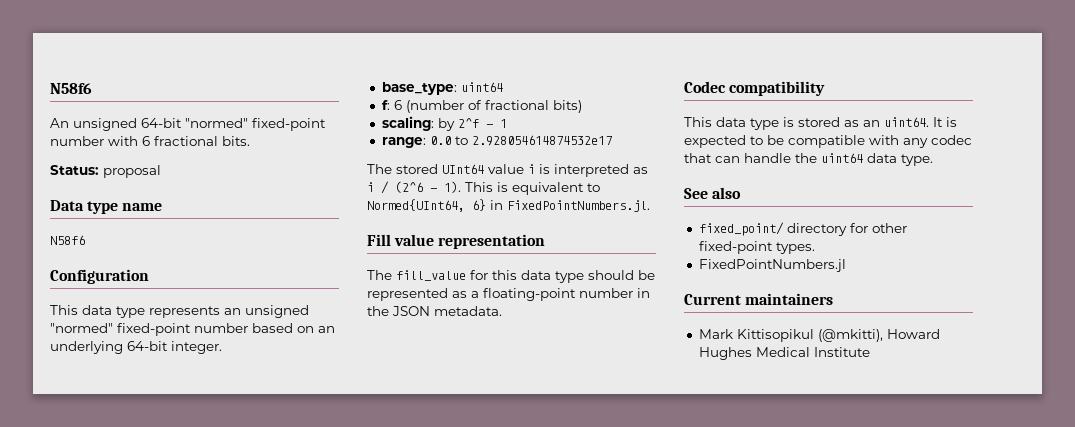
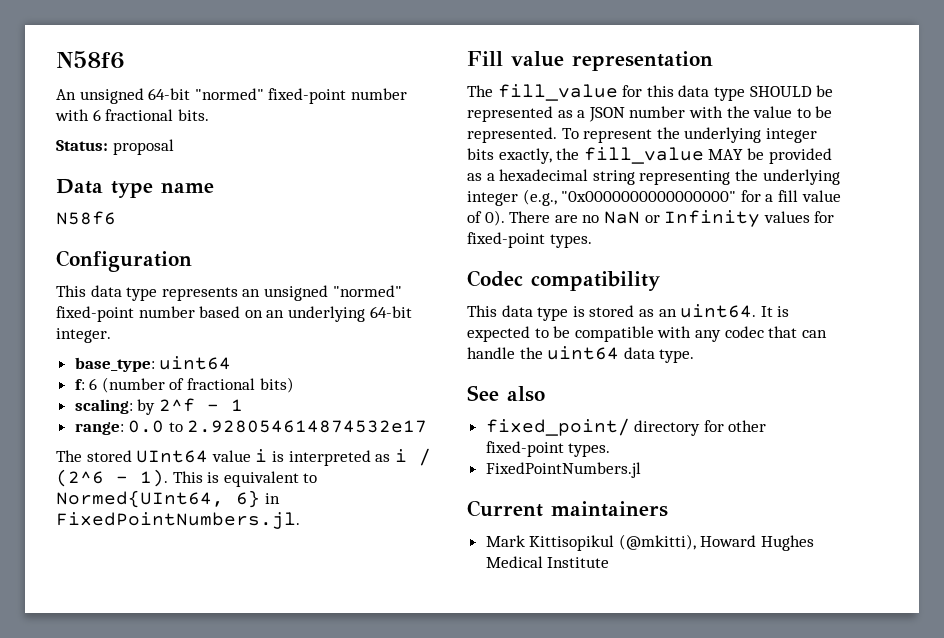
[588,270,634,280] should -> [749,86,812,97] SHOULD
[483,288,650,301] [367,306,502,316] floating-point number in the JSON metadata. -> [588,106,833,122] [467,127,817,143] [467,147,832,164] [467,169,840,185] [467,189,841,206] [467,210,835,227] [467,232,592,248] JSON number with the value to be represented. To represent the underlying integer bits exactly, the fill_value MAY be provided as a hexadecimal string representing the underlying integer (e.g., "0x0000000000000000" for a fill value of 0). There are no NaN or Infinity values for fixed-point types.

